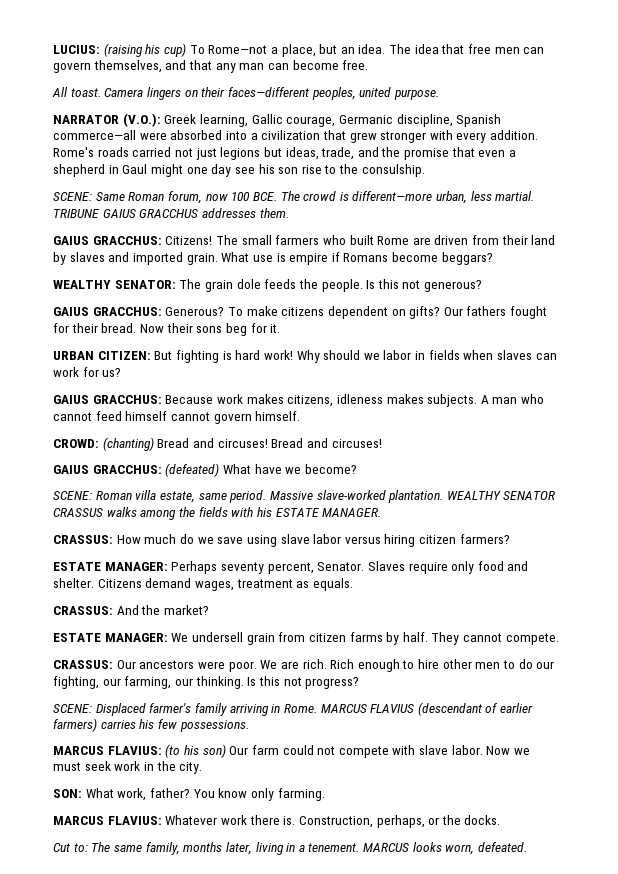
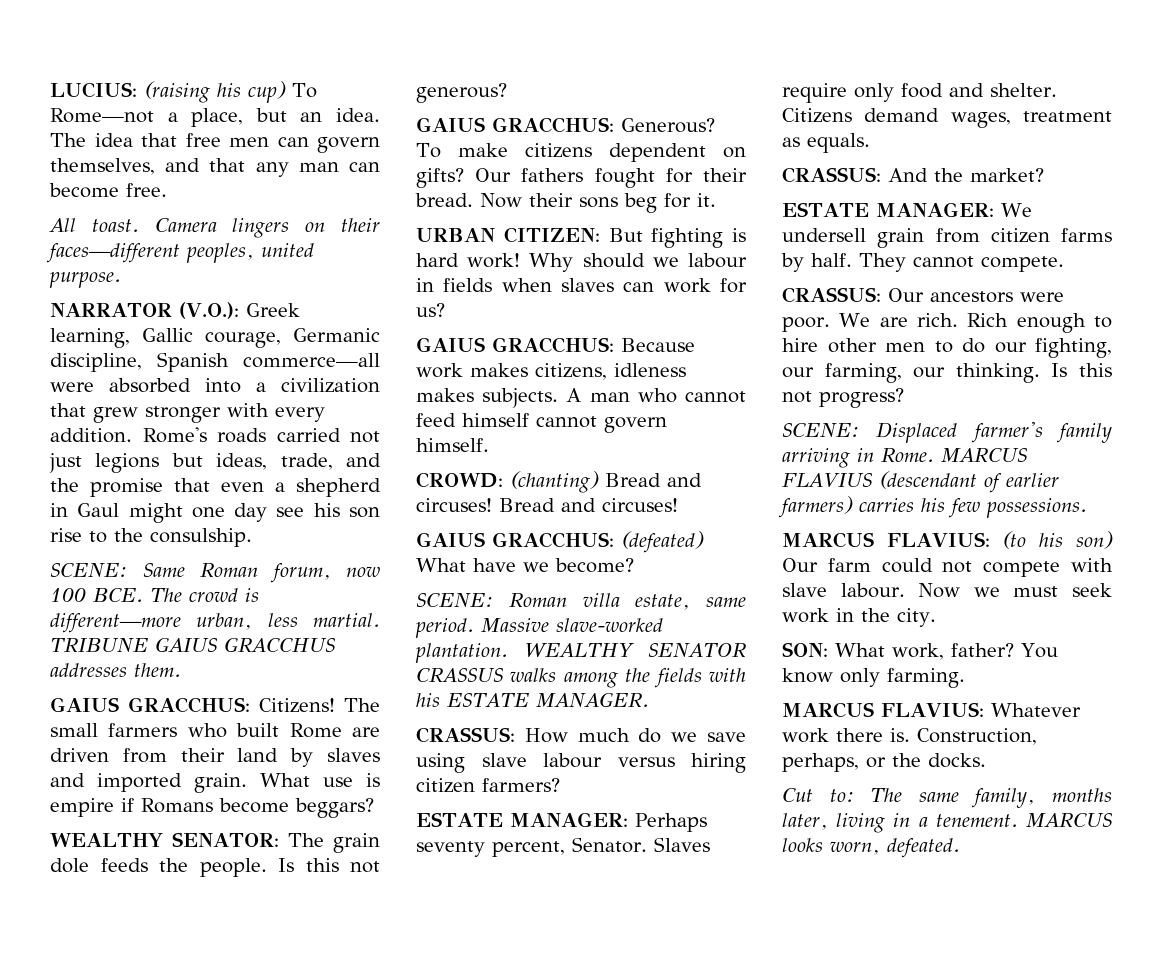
[383,350,412,360] labor -> [688,253,747,268] labour
[313,534,342,544] labor -> [543,753,602,768] labour
[451,745,483,755] labor. -> [840,583,905,598] labour.

